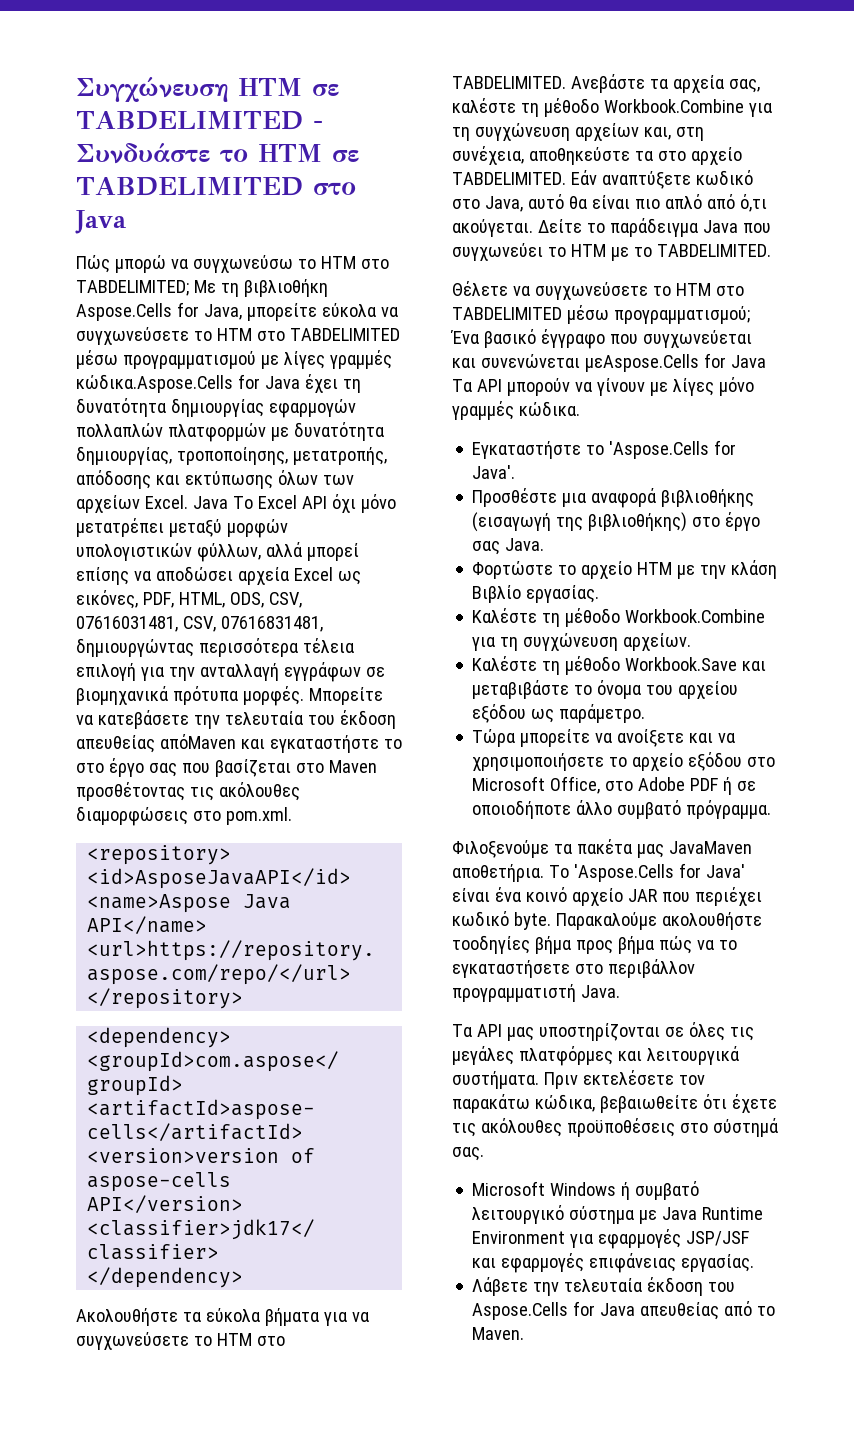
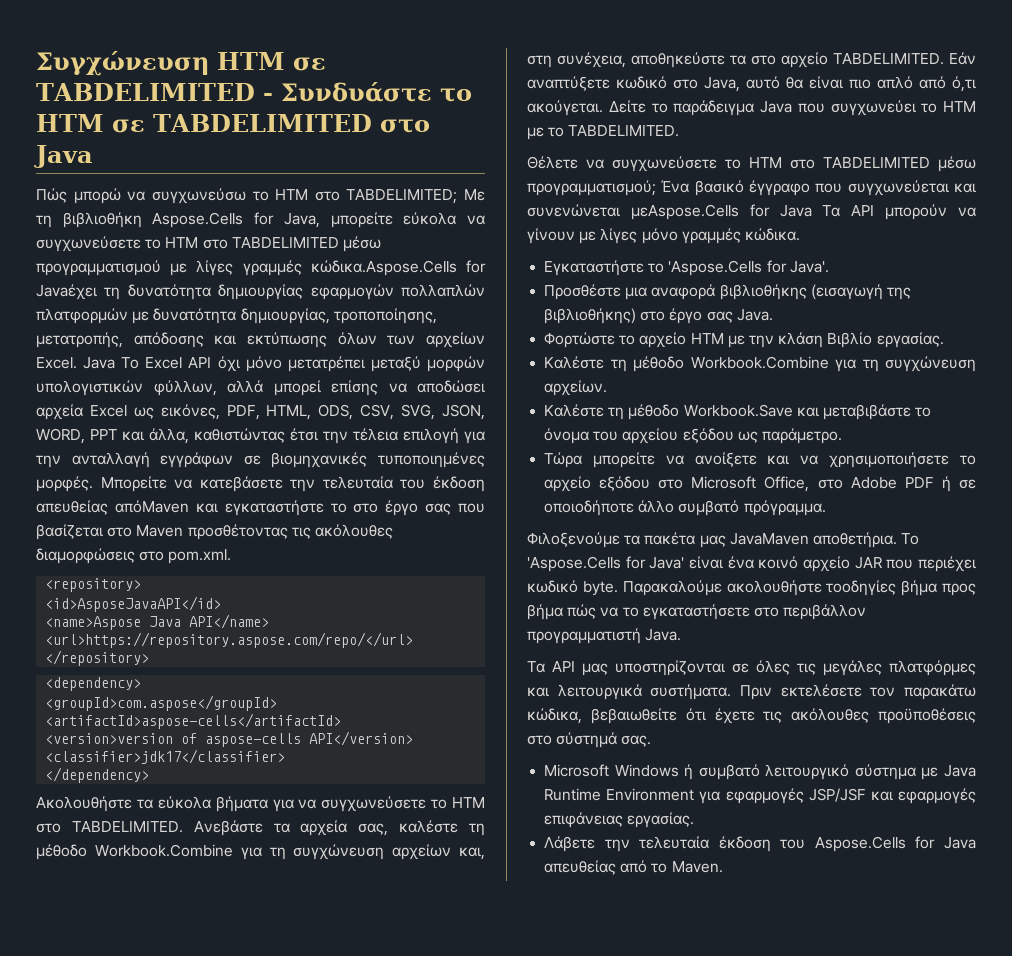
[264,374,338,393] Java έχει -> [36,284,97,300] Javaέχει
[76,616,323,632] [76,638,298,657] 07616031481, CSV, 07616831481, δημιουργώντας περισσότερα -> [401,404,486,420] [36,428,348,444] SVG, JSON, WORD, PPT και άλλα, καθιστώντας έτσι την
[76,686,238,705] βιομηχανικά πρότυπα -> [271,452,485,468] βιομηχανικές τυποποιημένες

